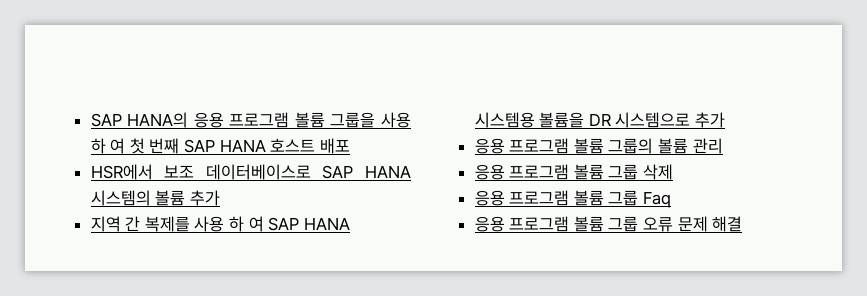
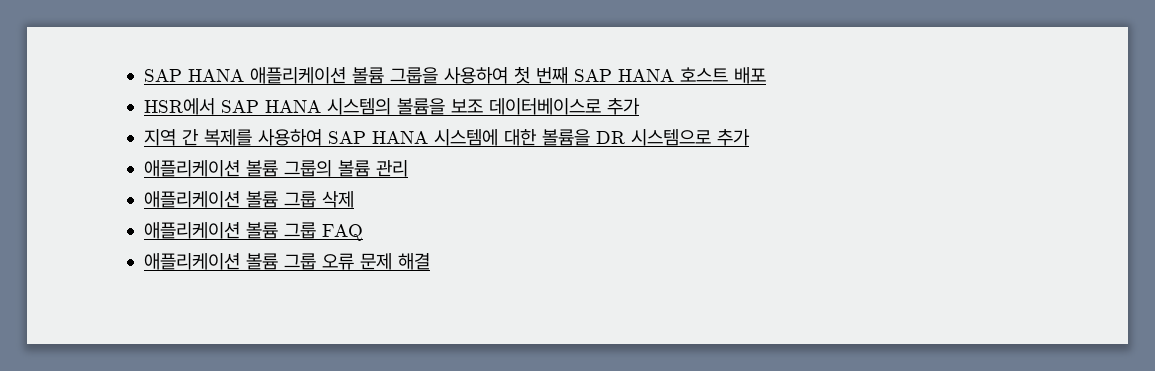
[90,112,412,128] [90,138,126,154] SAP HANA의 응용 프로그램 볼륨 그룹을 사용 하 여 -> [143,67,508,84] SAP HANA 애플리케이션 볼륨 그룹을 사용하여
[164,164,311,180] 보조 데이터베이스로 -> (215, 106) none
[155,190,186,206] 볼륨 -> [396,98,601,115] 볼륨을 보조 데이터베이스로
[194,216,350,232] [474,112,535,128] 사용 하 여 SAP HANA 시스템용 -> [257,129,537,146] 사용하여 SAP HANA 시스템에 대한
[474,138,570,154] 응용 프로그램 -> [143,160,240,177] 애플리케이션
[474,164,570,180] 응용 프로그램 -> [143,191,240,208] 애플리케이션
[474,190,672,208] [474,216,570,232] 응용 프로그램 볼륨 그룹 Faq // 응용 프로그램 -> [143,222,363,241] [143,253,240,270] 애플리케이션 볼륨 그룹 FAQ // 애플리케이션

